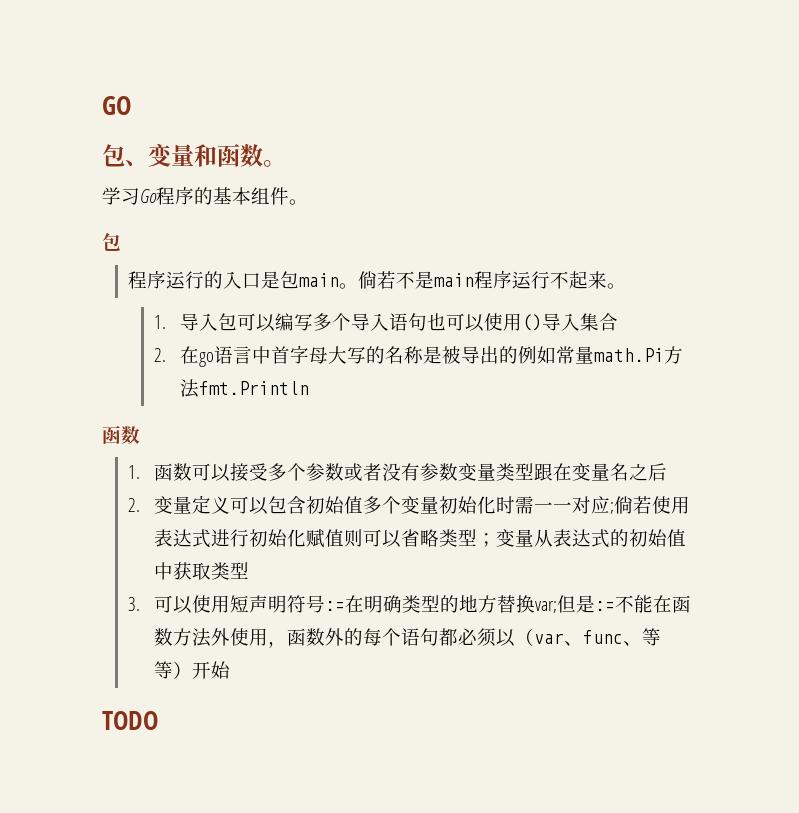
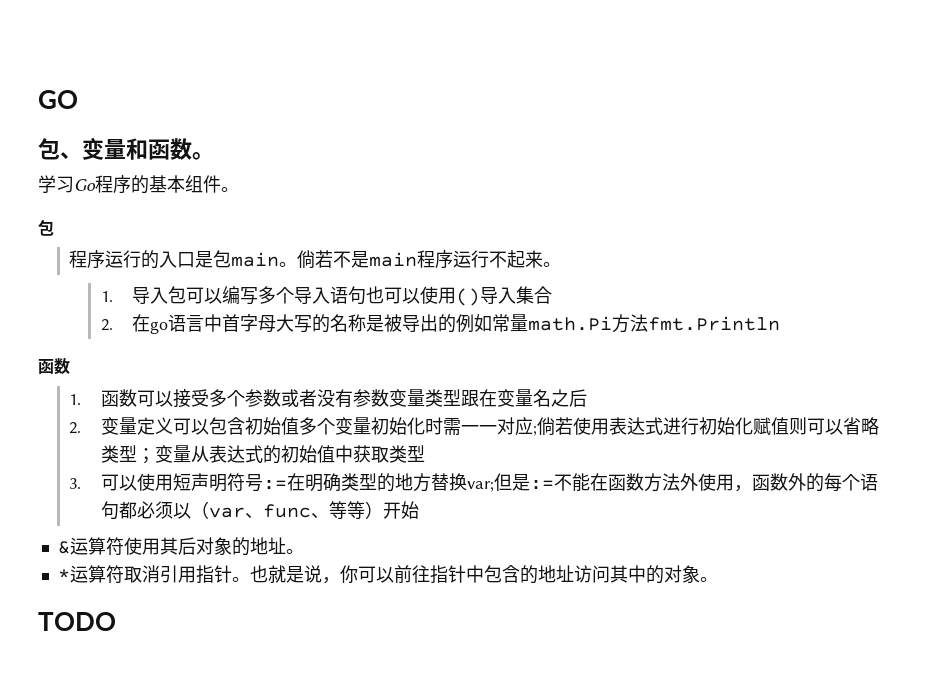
(231, 670) none -> [57,537,304,556] [57,565,718,584] // &运算符使用其后对象的地址。 // *运算符取消引用指针。也就是说，你可以前往指针中包含的地址访问其中的对象。

